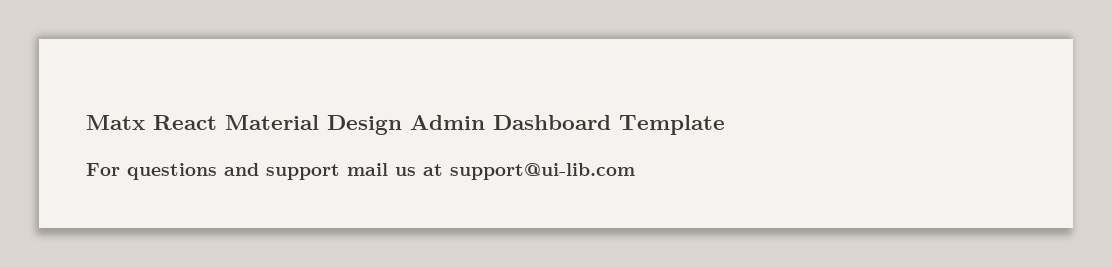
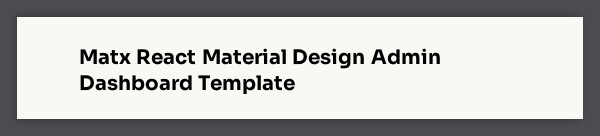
[86,163,635,180] // For questions and support mail us at support@ui-lib.com -> (296, 85) none

